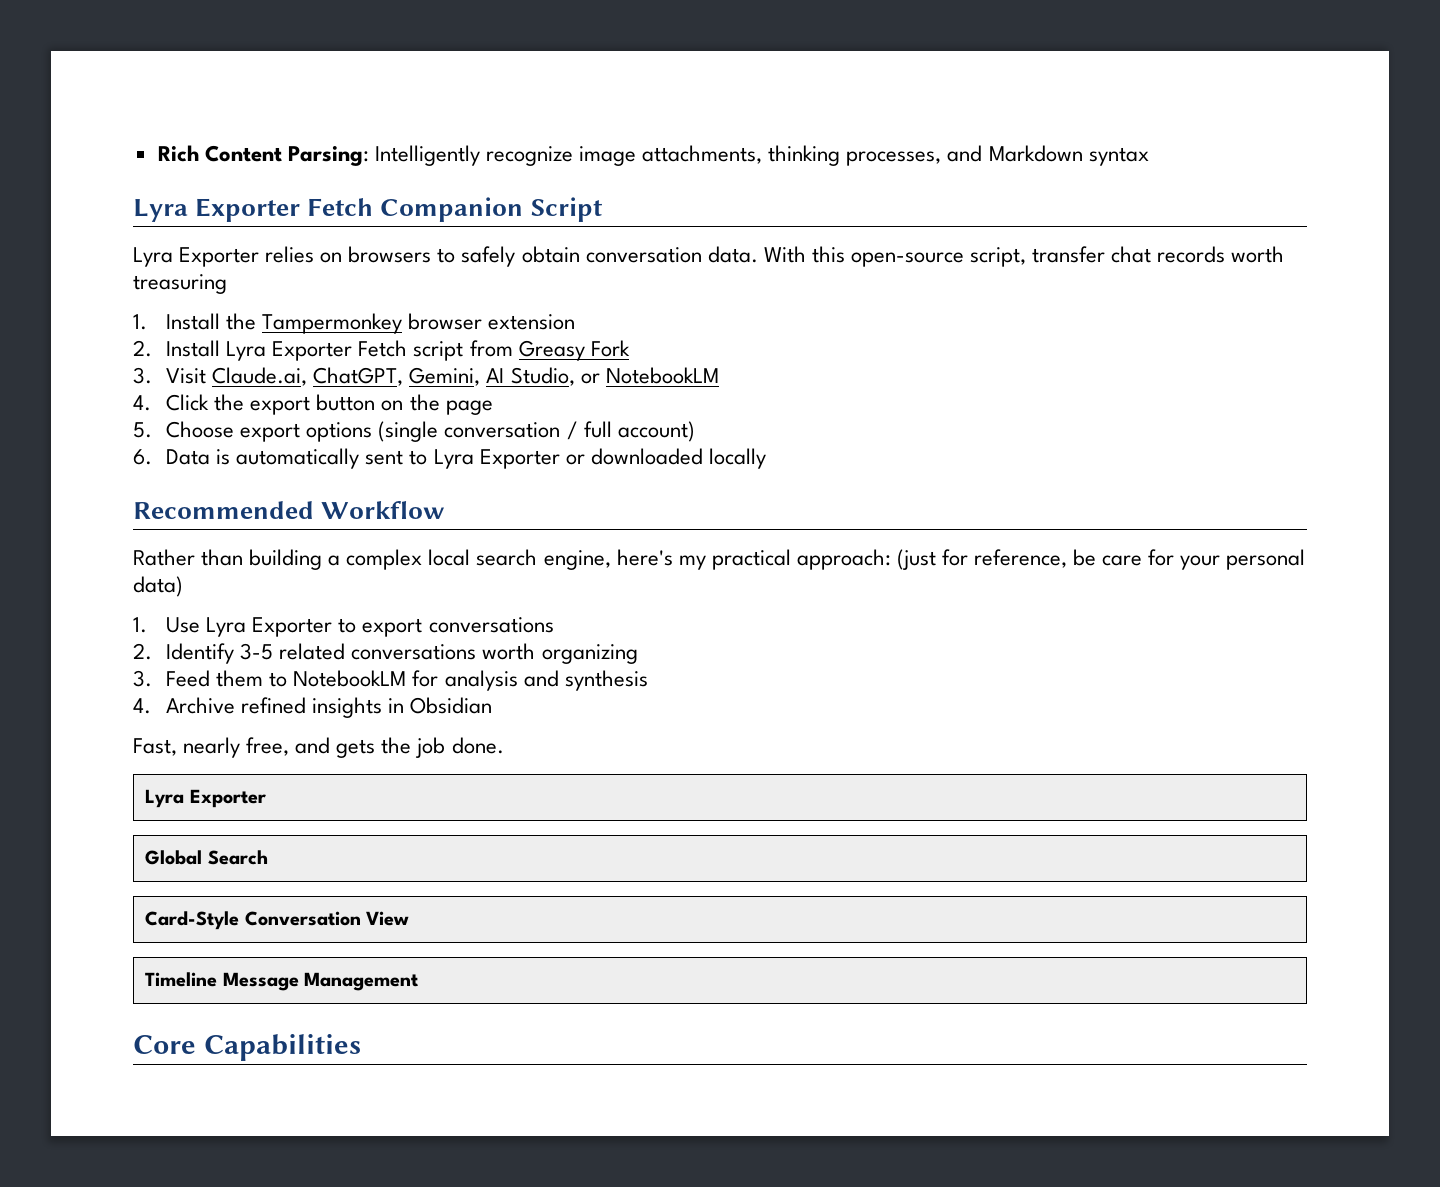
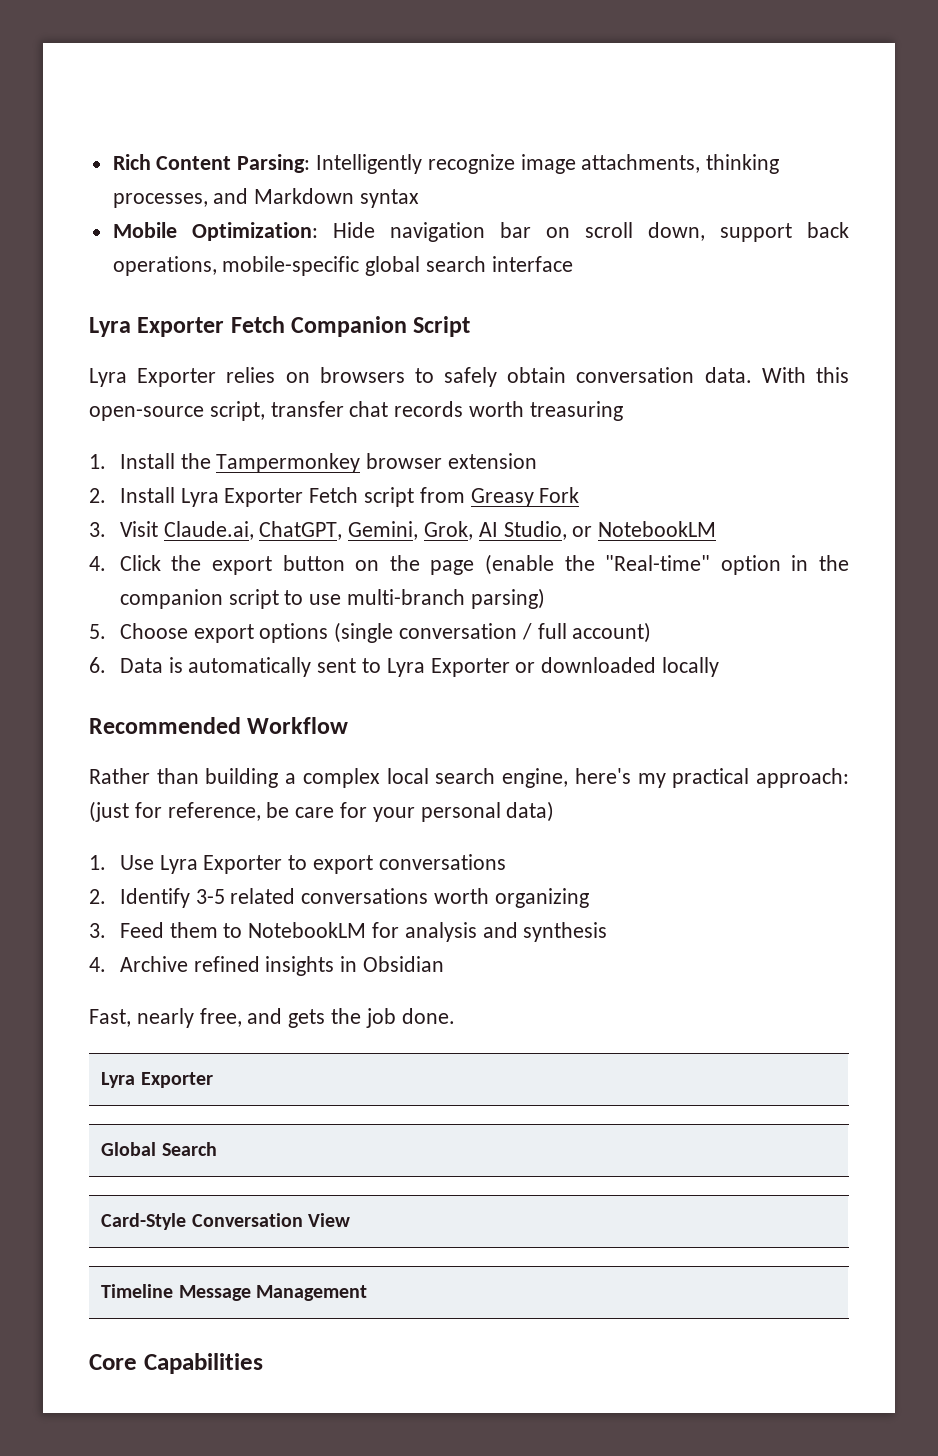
(1149, 156) none -> [112,222,849,242] [112,256,573,276] // Mobile Optimization: Hide navigation bar on scroll down, support back operations, mobile-specific global search interface
(481, 376) none -> [423,521,473,540] Grok,
(493, 407) none -> [484,554,850,575] [119,588,545,609] (enable the "Real-time" option in the companion script to use multi-branch parsing)

